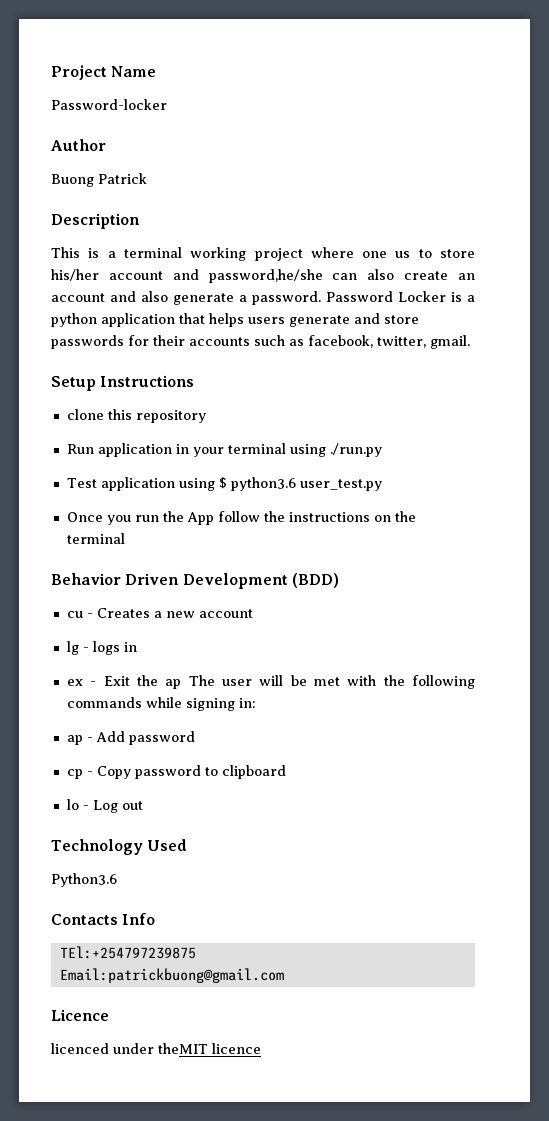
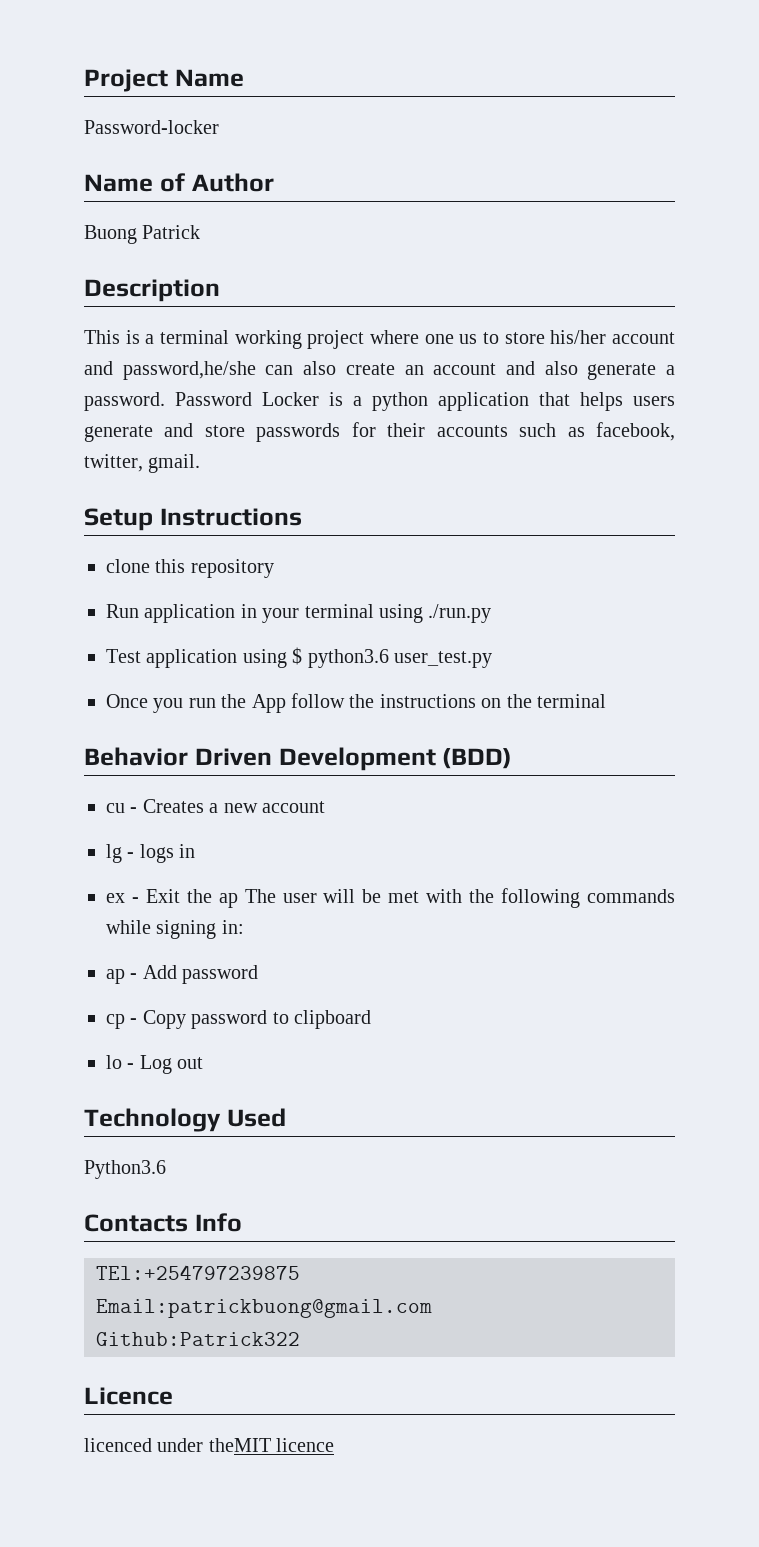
(167, 104) none -> [84,173,185,192] Name of
(284, 975) none -> [96,1332,300,1346] // Github:Patrick322

